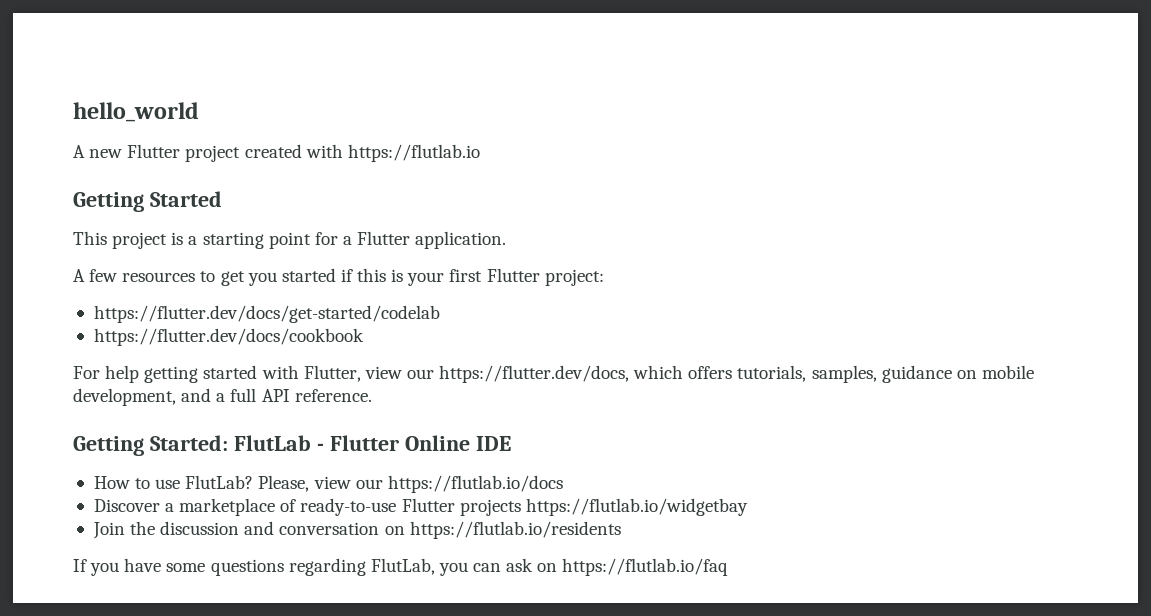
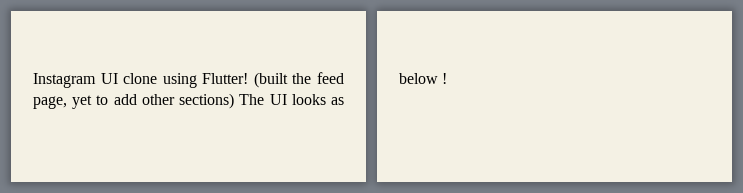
[73,102,199,122] [73,144,480,162] [73,191,222,212] [73,231,507,249] [73,268,604,286] [93,305,440,323] [93,328,364,346] [73,365,1034,383] [73,388,372,406] [73,435,511,456] [93,475,563,493] [93,498,748,516] [92,521,621,539] [73,558,729,576] hello_world // A new Flutter project created with https://flutlab.io // Getting Started // This project is a starting point for a Flutter application. // A few resources to get you started if this is your first Flutter project: // https://flutter.dev/docs/get-started/codelab // https://flutter.dev/docs/cookbook // For help getting started with Flutter, view our https://flutter.dev/docs, which offers tutorials, samples, guidance on mobile development, and a full API reference. // Getting Started: FlutLab - Flutter Online IDE // How to use FlutLab? Please, view our https://flutlab.io/docs // Discover a marketplace of ready-to-use Flutter projects https://flutlab.io/widgetbay // Join the discussion and conversation on https://flutlab.io/residents // If you have some questions regarding FlutLab, you can ask on https://flutlab.io/faq -> [33,72,344,88] [33,93,345,109] [399,73,448,84] Instagram UI clone using Flutter! (built the feed page, yet to add other sections) The UI looks as below !

